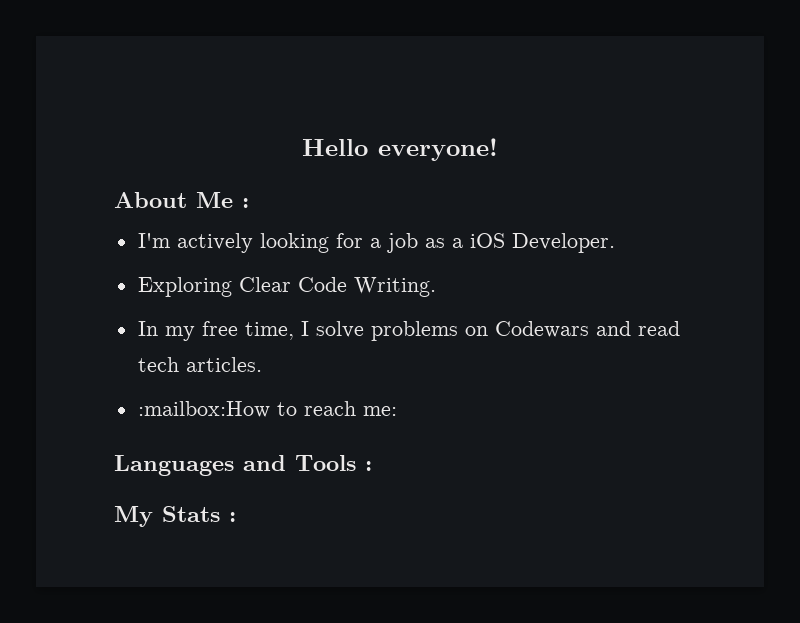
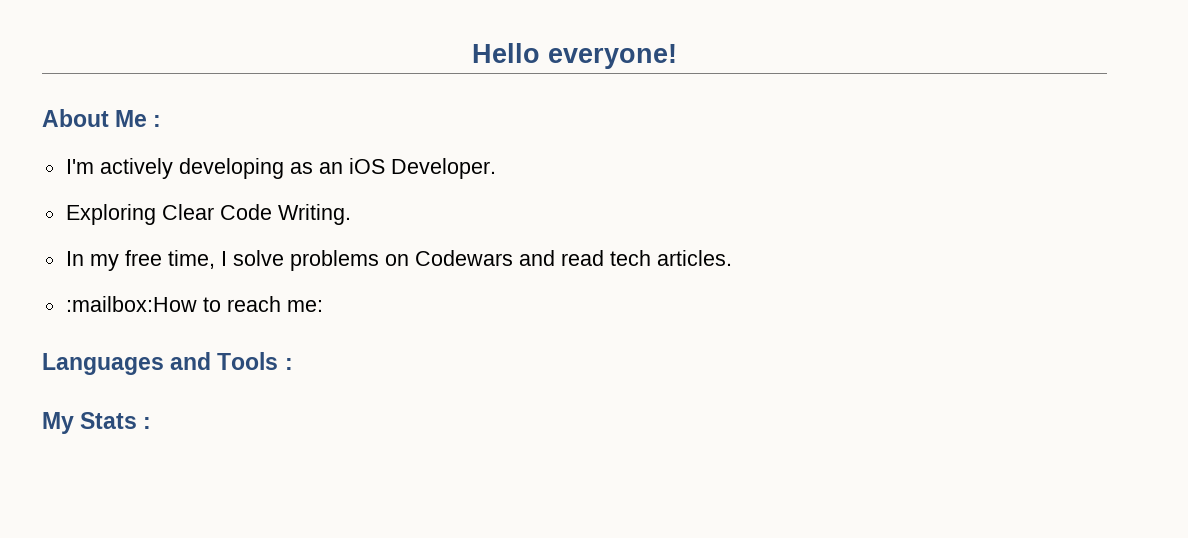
[259,233,463,253] looking for a job as a -> [178,158,343,179] developing as an

